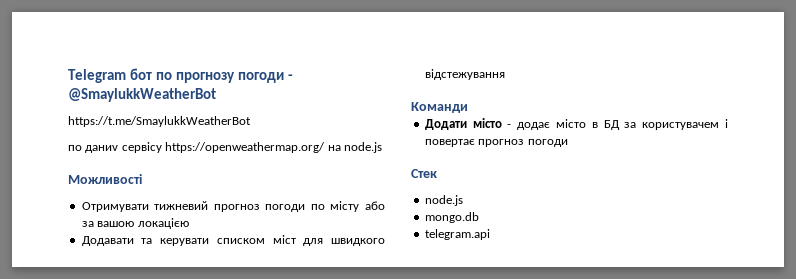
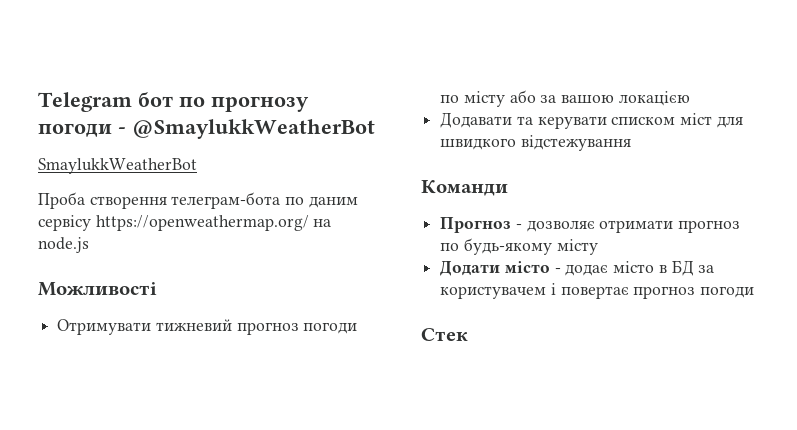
[68,116,251,127] [68,145,119,153] https://t.me/SmaylukkWeatherBot // по даниv -> [38,158,197,174] [38,192,358,209] SmaylukkWeatherBot // Проба створення телеграм-бота по даним
(468, 107) none -> [440,217,741,233] [440,238,598,255] // Прогноз - дозволяє отримати прогноз по будь-якому місту
[424,195,463,206] [424,212,479,223] [424,229,490,240] // node.js // mongo.db // telegram.api -> (468, 334) none

